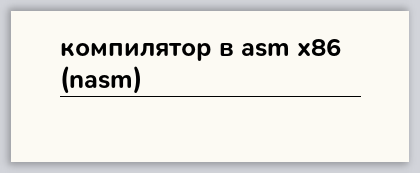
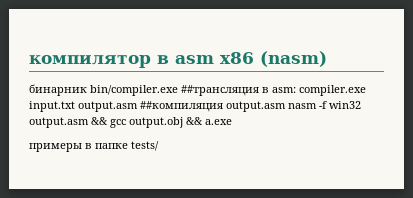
(142, 79) none -> [29,84,366,96] [29,101,361,112] [29,117,232,128] [29,141,159,152] // бинарник bin/compiler.exe ##трансляция в asm: compiler.exe input.txt output.asm ##компиляция output.asm nasm -f win32 output.asm && gcc output.obj && a.exe // примеры в папке tests/

